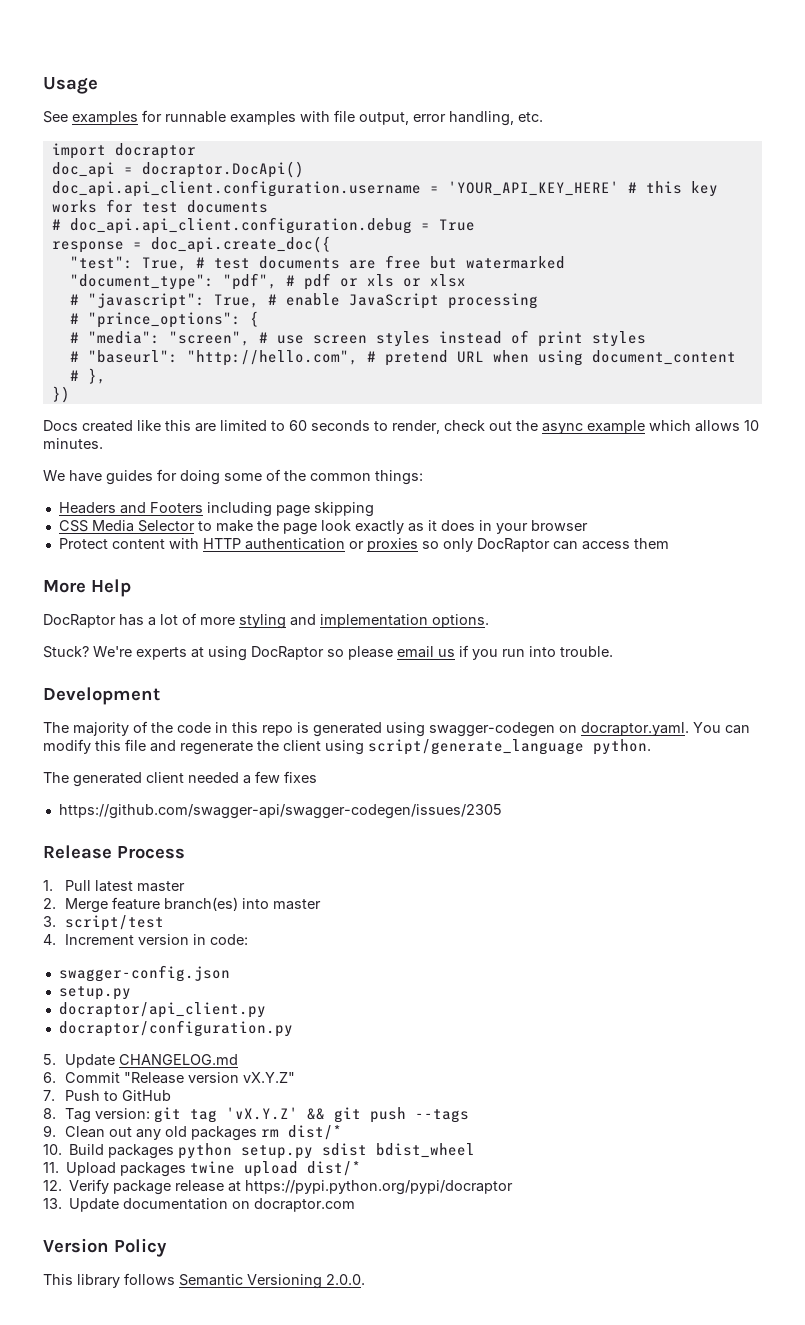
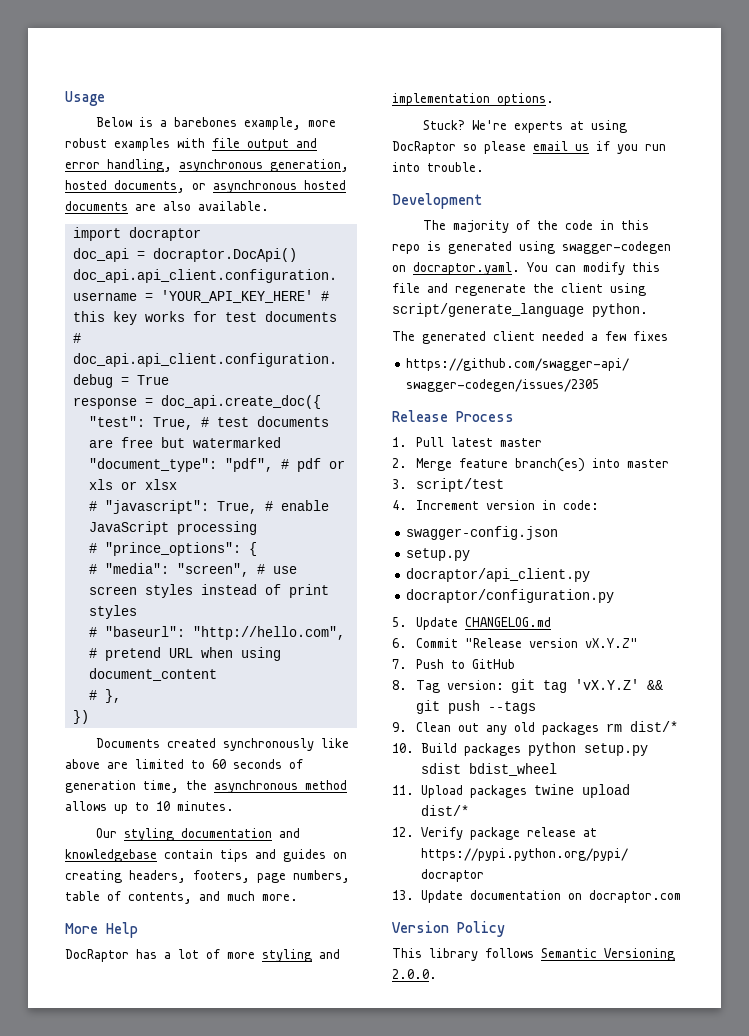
[43,110,543,126] See examples for runnable examples with file output, error handling, etc. -> [96,117,337,130] [65,138,317,151] [65,159,349,172] [65,180,346,193] [65,201,269,211] Below is a barebones example, more robust examples with file output and error handling, asynchronous generation, hosted documents, or asynchronous hosted documents are also available.
[43,420,191,432] Docs created like this -> [96,738,350,751] [65,759,100,769] Documents created synchronously like above
[374,420,759,434] [43,438,103,449] [43,469,423,485] [58,502,374,517] [58,520,588,535] [58,538,669,552] to render, check out the async example which allows 10 minutes. // We have guides for doing some of the common things: // Headers and Footers including page skipping // CSS Media Selector to make the page look exactly as it does in your browser // Protect content with HTTP authentication or proxies so only DocRaptor can access them -> [289,759,303,769] [65,780,347,793] [65,801,234,814] [96,828,301,841] [65,849,347,862] [65,870,350,883] [65,891,298,904] of generation time, the asynchronous method allows up to 10 minutes. // Our styling documentation and knowledgebase contain tips and guides on creating headers, footers, page numbers, table of contents, and much more.

